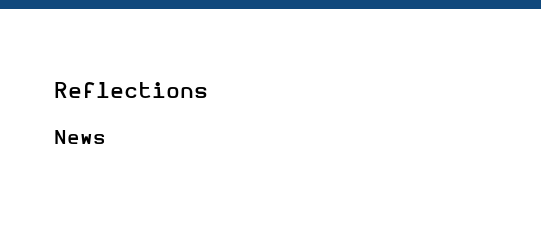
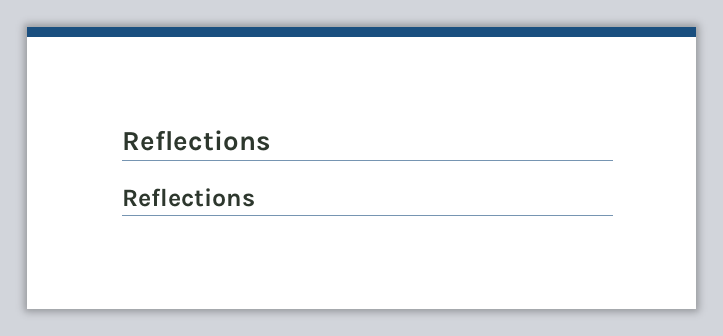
[54,130,106,144] News -> [122,188,255,207] Reflections

